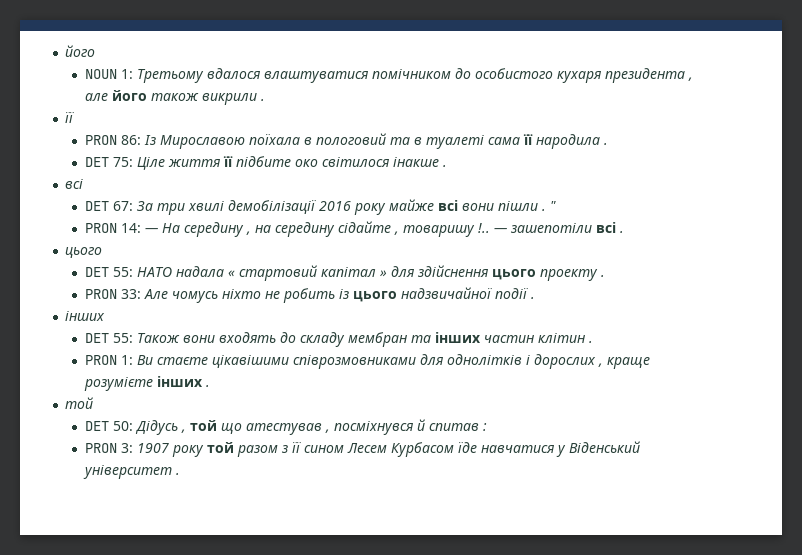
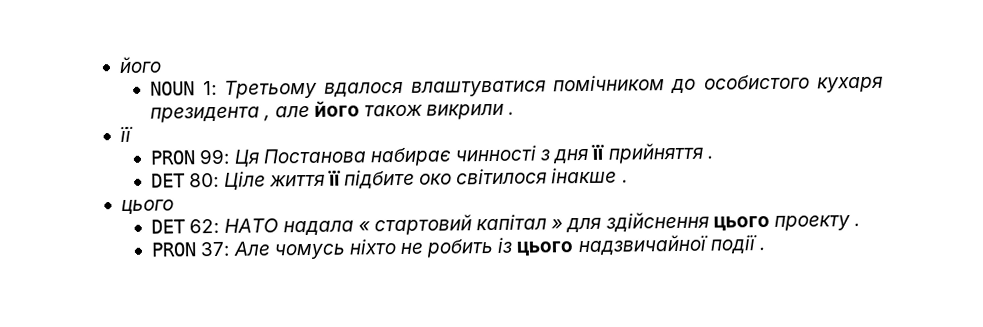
[120,133,600,149] 86: Із Мирославою поїхала в пологовий та в туалеті сама її народила -> [199,142,704,167] 99: Ця Постанова набирає чинності з дня її прийняття
[112,157,133,167] 75: -> [189,172,220,188] 80:
[65,179,84,189] [84,199,556,215] [84,221,624,237] // всі // DET 67: За три хвилі демобілізації 2016 року майже всі вони пішли . " // PRON 14: — На середину , на середину сідайте , товаришу !.. — зашепотіли всі . -> (628, 181) none
[112,267,133,277] 55: -> [189,218,220,234] 62:
[120,289,141,299] 33: -> [200,241,230,257] 37:
[65,311,106,321] [84,332,593,347] [84,354,650,369] [83,376,210,391] [65,397,94,409] [84,419,487,435] [84,441,640,457] [82,465,180,479] // інших // DET 55: Також вони входять до складу мембран та інших частин клітин . // PRON 1: Ви стаєте цікавішими співрозмовниками для однолітків і дорослих , краще розумієте інших . // той // DET 50: Дідусь , той що атестував , посміхнувся й спитав : // PRON 3: 1907 року той разом з її сином Лесем Курбасом їде навчатися у Віденський університет . -> (765, 249) none

